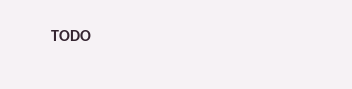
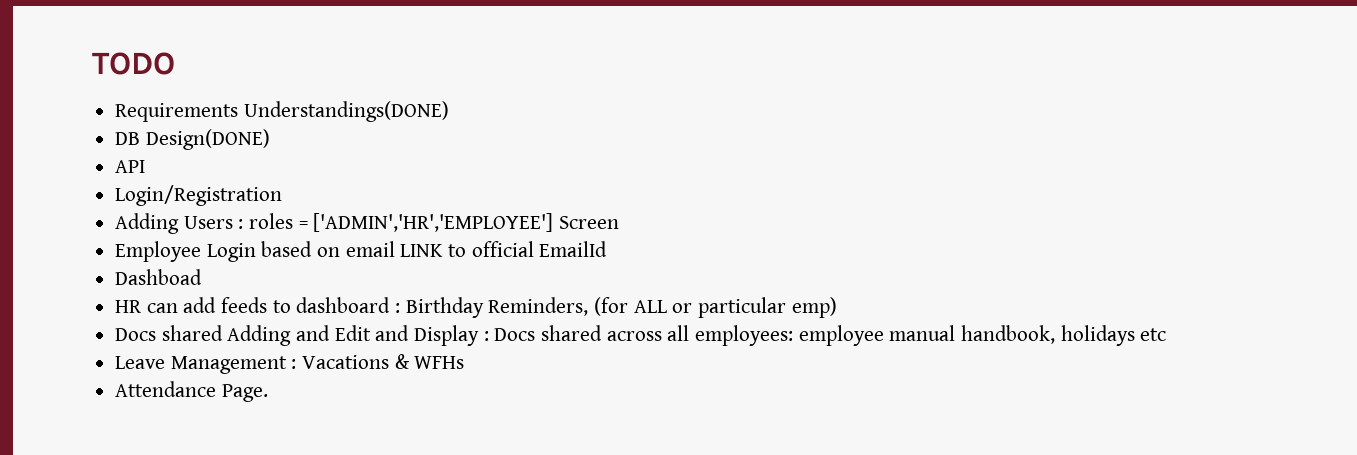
(91, 35) none -> [115,101,449,122] [115,129,270,150] [115,160,146,173] [115,185,283,206] [115,213,620,234] [115,241,608,262] [115,269,203,285] [115,297,837,318] [115,325,1167,346] [115,354,465,374] [115,381,268,402] // Requirements Understandings(DONE) // DB Design(DONE) // API // Login/Registration // Adding Users : roles = ['ADMIN','HR','EMPLOYEE'] Screen // Employee Login based on email LINK to official EmailId // Dashboad // HR can add feeds to dashboard : Birthday Reminders, (for ALL or particular emp) // Docs shared Adding and Edit and Display : Docs shared across all employees: employee manual handbook, holidays etc // Leave Management : Vacations & WFHs // Attendance Page.

